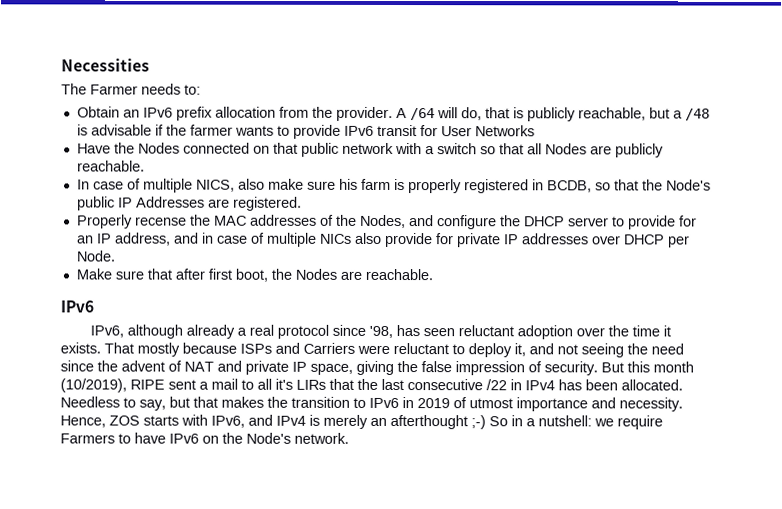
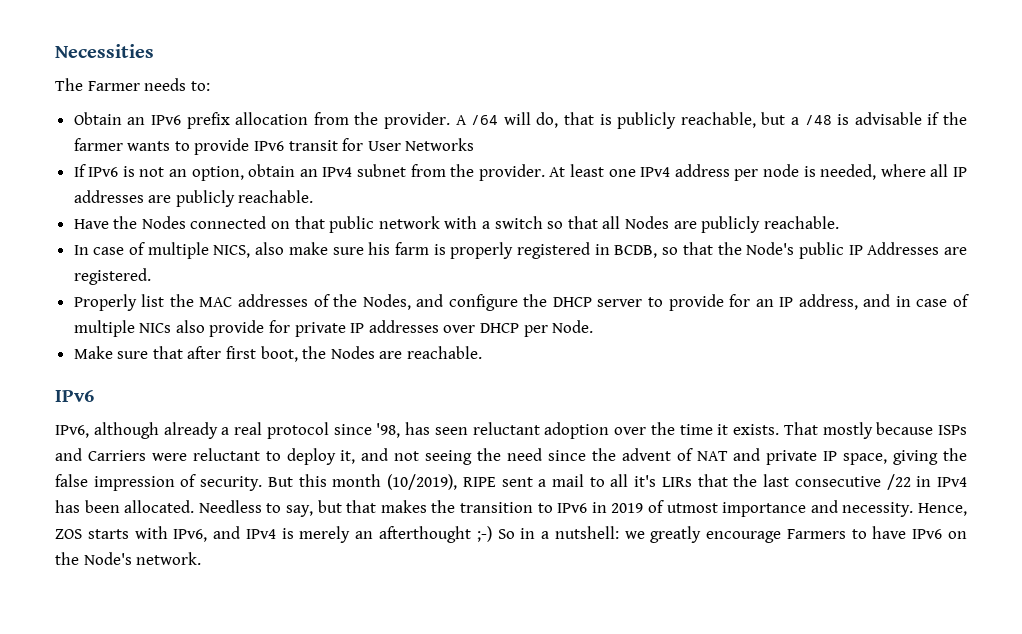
(535, 131) none -> [73,164,967,181] [73,190,314,207] // If IPv6 is not an option, obtain an IPv4 subnet from the provider. At least one IPv4 address per node is needed, where all IP addresses are publicly reachable.
[134,216,187,226] recense -> [141,294,165,307] list
[617,415,663,430] require -> [650,526,782,543] greatly encourage

